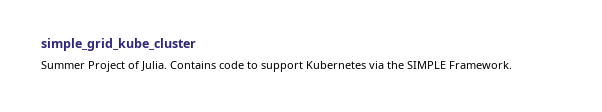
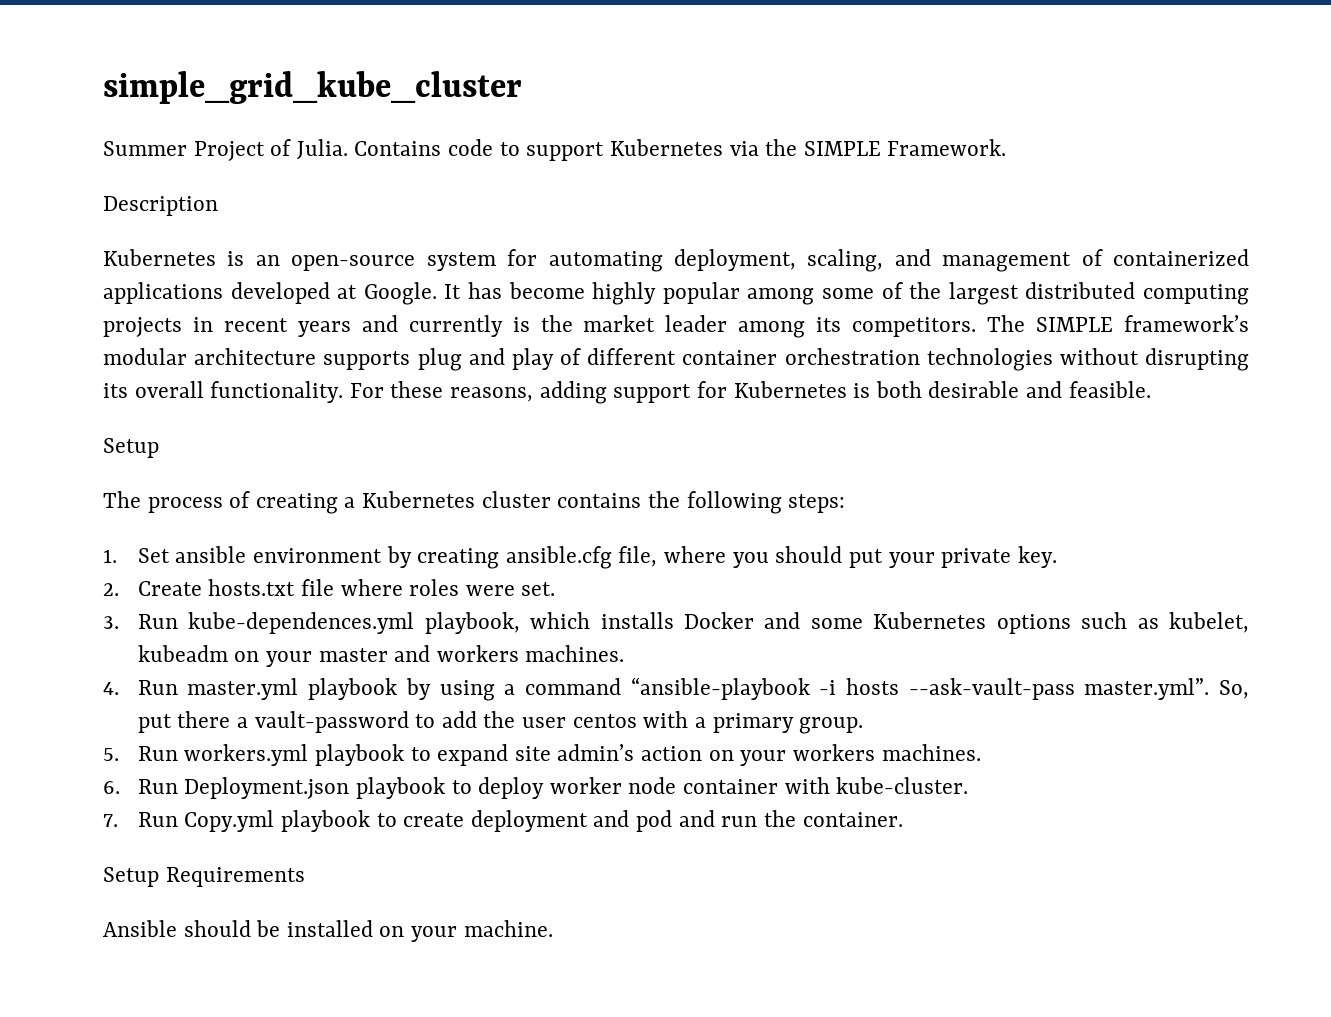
(512, 65) none -> [103,196,218,216] [103,249,1249,272] [103,282,1249,305] [103,315,1250,338] [103,348,1249,371] [103,381,1151,404] [103,438,159,458] [103,491,846,514] [103,546,1057,569] [103,579,556,596] [103,612,1249,634] [137,645,625,667] [103,677,1249,701] [137,711,864,734] [103,744,981,766] [103,777,969,799] [103,810,903,832] [103,867,305,887] [103,920,553,942] // Description // Kubernetes is an open-source system for automating deployment, scaling, and management of containerized applications developed at Google. It has become highly popular among some of the largest distributed computing projects in recent years and currently is the market leader among its competitors. The SIMPLE framework’s modular architecture supports plug and play of different container orchestration technologies without disrupting its overall functionality. For these reasons, adding support for Kubernetes is both desirable and feasible. // Setup // The process of creating a Kubernetes cluster contains the following steps: // 1. Set ansible environment by creating ansible.cfg file, where you should put your private key. // 2. Create hosts.txt file where roles were set. // 3. Run kube-dependences.yml playbook, which installs Docker and some Kubernetes options such as kubelet, kubeadm on your master and workers machines. // 4. Run master.yml playbook by using a command “ansible-playbook -i hosts --ask-vault-pass master.yml”. So, put there a vault-password to add the user centos with a primary group. // 5. Run workers.yml playbook to expand site admin’s action on your workers machines. // 6. Run Deployment.json playbook to deploy worker node container with kube-cluster. // 7. Run Copy.yml playbook to create deployment and pod and run the container. // Setup Requirements // Ansible should be installed on your machine.

